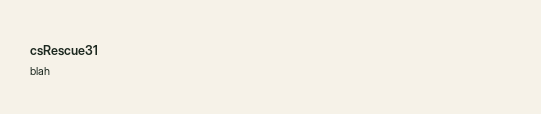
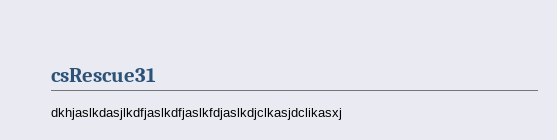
[30,67,50,75] blah -> [51,108,342,120] dkhjaslkdasjlkdfjaslkdfjaslkfdjaslkdjclkasjdclikasxj

